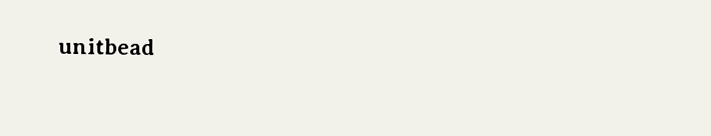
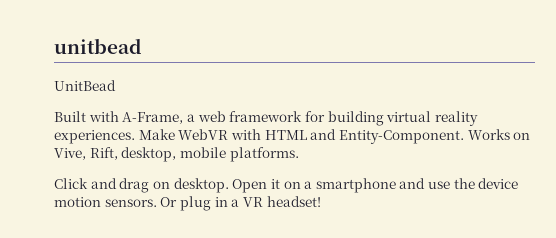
(155, 46) none -> [54,80,116,91] [54,111,478,126] [54,129,531,144] [54,147,299,162] [54,178,519,193] [54,196,321,211] // UnitBead // Built with A-Frame, a web framework for building virtual reality experiences. Make WebVR with HTML and Entity-Component. Works on Vive, Rift, desktop, mobile platforms. // Click and drag on desktop. Open it on a smartphone and use the device motion sensors. Or plug in a VR headset!

